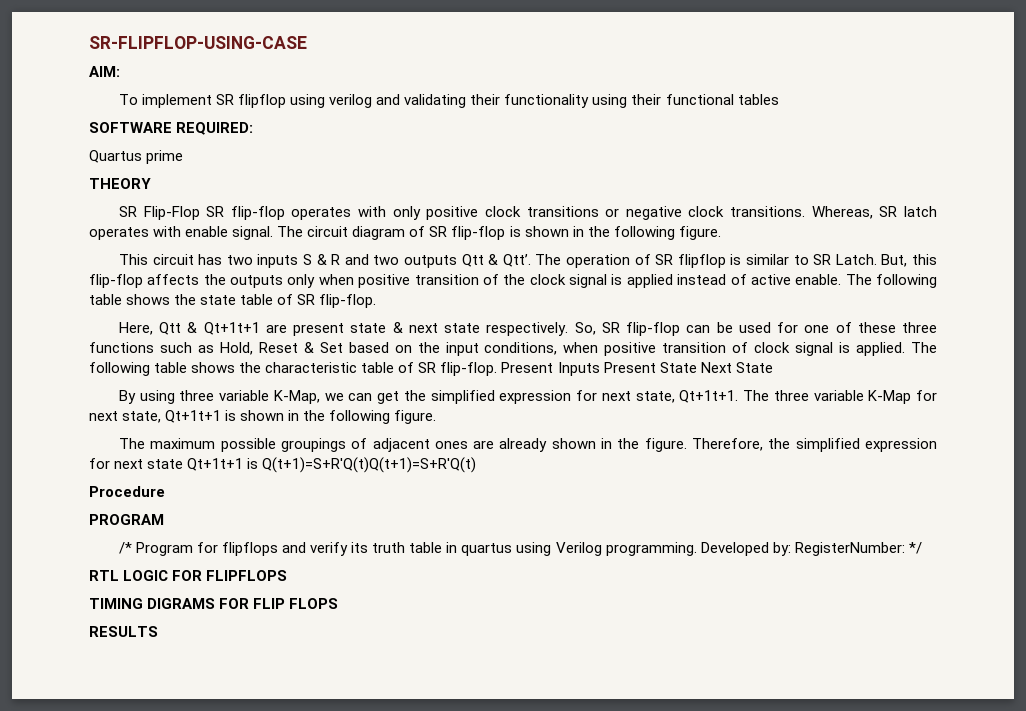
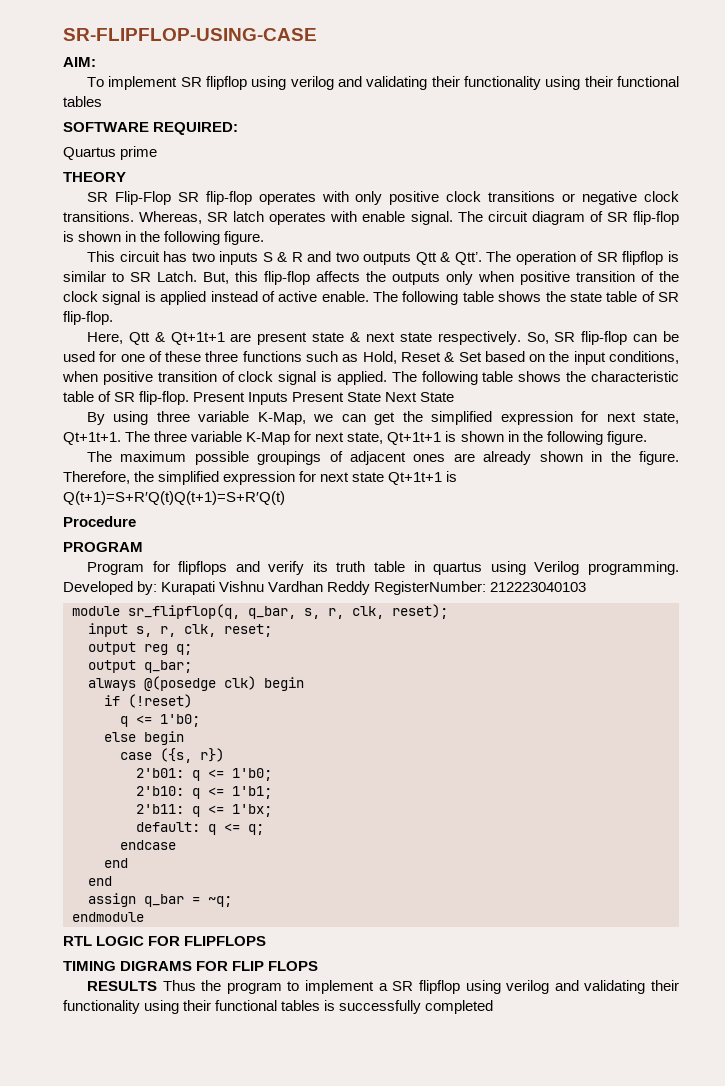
[118,542,132,554] /* -> (143, 547) none
[794,542,922,556] RegisterNumber: */ -> [161,581,587,595] [72,604,448,619] [88,623,272,637] [88,642,192,655] [88,660,192,673] [88,676,304,691] [104,694,192,708] [120,714,200,727] [104,731,184,745] [120,748,224,763] [136,768,272,781] [136,786,272,799] [136,804,272,817] [136,822,264,835] [120,840,176,850] [104,858,128,868] [88,876,112,886] [88,893,232,907] [72,912,144,922] Kurapati Vishnu Vardhan Reddy RegisterNumber: 212223040103 // module sr_flipflop(q, q_bar, s, r, clk, reset); // input s, r, clk, reset; // output reg q; // output q_bar; // always @(posedge clk) begin // if (!reset) // q <= 1'b0; // else begin // case ({s, r}) // 2'b01: q <= 1'b0; // 2'b10: q <= 1'b1; // 2'b11: q <= 1'bx; // default: q <= q; // endcase // end // end // assign q_bar = ~q; // endmodule
(158, 631) none -> [162,980,680,994] [63,1000,494,1014] Thus the program to implement a SR flipflop using verilog and validating their functionality using their functional tables is successfully completed

